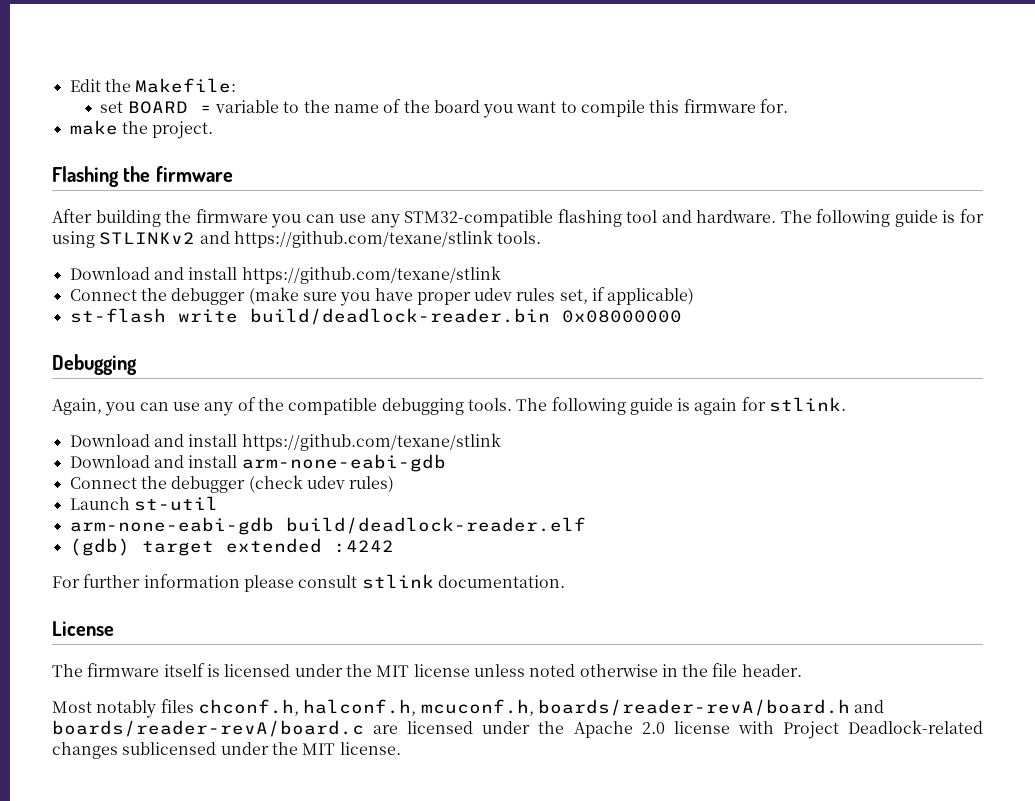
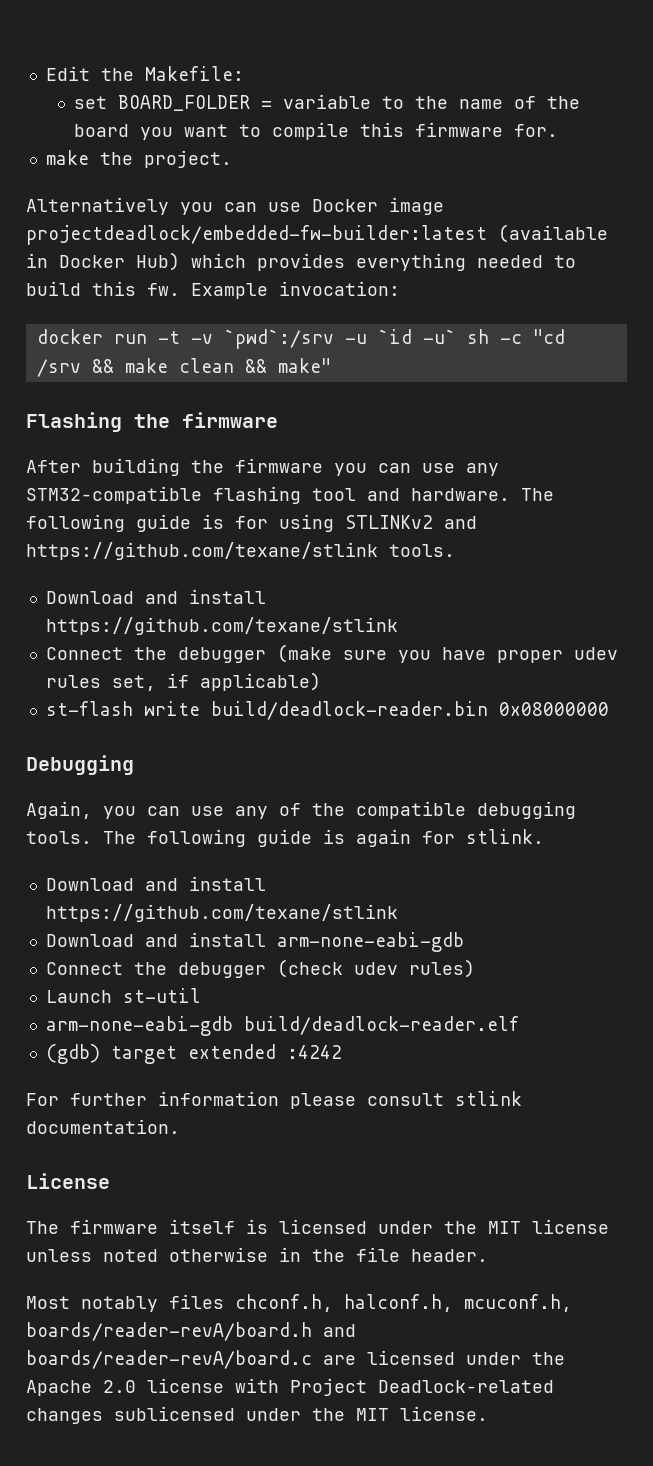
[127,101,188,114] BOARD -> [118,95,251,111] BOARD_FOLDER
(214, 130) none -> [26,197,444,215] [26,224,608,245] [26,252,576,271] [26,281,400,299] [36,329,565,349] [36,358,331,377] // Alternatively you can use Docker image projectdeadlock/embedded-fw-builder:latest (available in Docker Hub) which provides everything needed to build this fw. Example invocation: // docker run -t -v `pwd`:/srv -u `id -u` sh -c "cd /srv && make clean && make"

